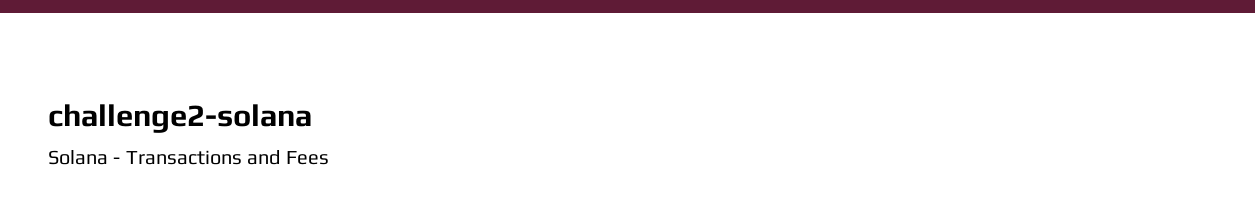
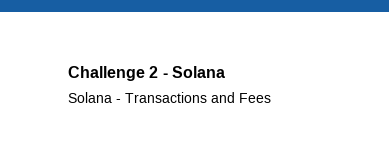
[48,104,312,133] challenge2-solana -> [68,66,225,81] Challenge 2 - Solana

